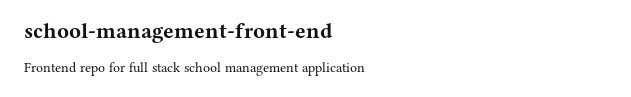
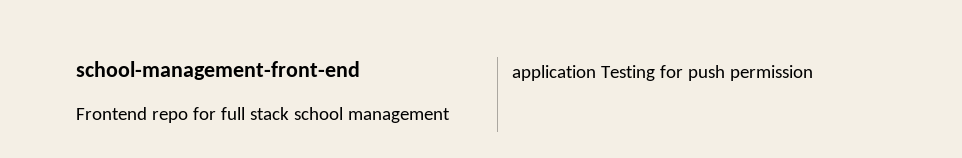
(365, 69) none -> [600,65,813,81] Testing for push permission

